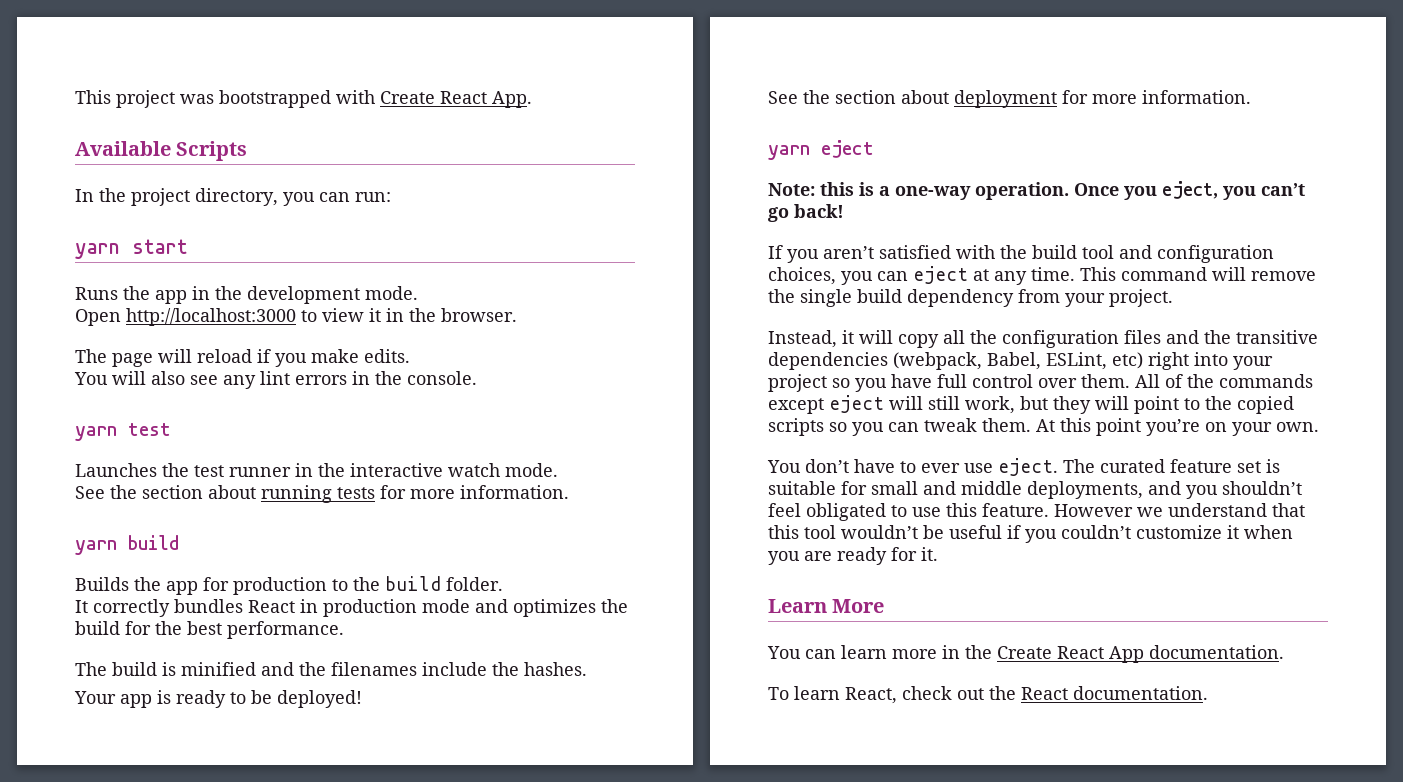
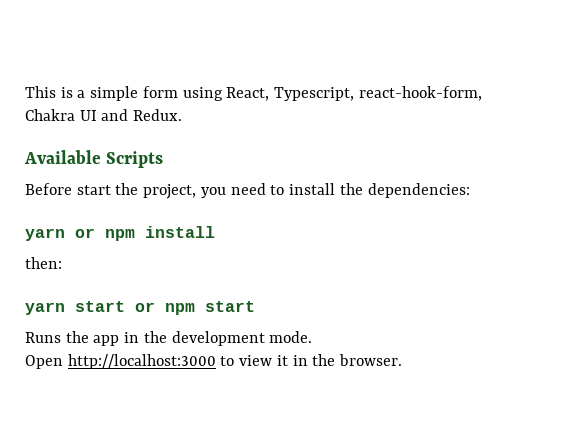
[75,90,532,108] [75,141,248,161] [75,188,391,206] [75,243,120,259] This project was bootstrapped with Create React App. // Available Scripts // In the project directory, you can run: // yarn -> [25,86,482,101] [25,109,183,121] [24,150,164,168] [25,183,470,199] [25,226,215,241] [25,257,62,269] [25,301,195,315] This is a simple form using React, Typescript, react-hook-form, Chakra UI and Redux. // Available Scripts // Before start the project, you need to install the dependencies: // yarn or npm install // then: // yarn start or npm
[75,349,410,367] [74,371,477,389] [75,423,171,441] [75,463,558,477] [75,485,569,503] [75,535,179,555] [75,576,503,595] [75,599,628,617] [75,621,344,639] [75,662,587,676] [74,690,362,708] [768,90,1251,108] [768,140,874,160] [768,181,1305,200] [768,204,844,222] [768,245,1274,263] [768,266,1316,285] [768,289,1173,307] [768,330,1318,348] [768,352,1273,370] [768,374,1313,392] [768,395,1294,414] [768,418,1319,436] [767,458,1280,476] [768,481,1302,499] [768,503,1305,521] [768,525,1293,543] [768,547,938,565] [768,599,885,613] [767,645,1284,663] [768,686,1208,704] // The page will reload if you make edits. // You will also see any lint errors in the console. // yarn test // Launches the test runner in the interactive watch mode. // See the section about running tests for more information. // yarn build // Builds the app for production to the build folder. // It correctly bundles React in production mode and optimizes the build for the best performance. // The build is minified and the filenames include the hashes. // Your app is ready to be deployed! // See the section about deployment for more information. // yarn eject // Note: this is a one-way operation. Once you eject, you can’t go back! // If you aren’t satisfied with the build tool and configuration choices, you can eject at any time. This command will remove the single build dependency from your project. // Instead, it will copy all the configuration files and the transitive dependencies (webpack, Babel, ESLint, etc) right into your project so you have full control over them. All of the commands except eject will still work, but they will point to the copied scripts so you can tweak them. At this point you’re on your own. // You don’t have to ever use eject. The curated feature set is suitable for small and middle deployments, and you shouldn’t feel obligated to use this feature. However we understand that this tool wouldn’t be useful if you couldn’t customize it when you are ready for it. // Learn More // You can learn more in the Create React App documentation. // To learn React, check out the React documentation. -> (403, 360) none

